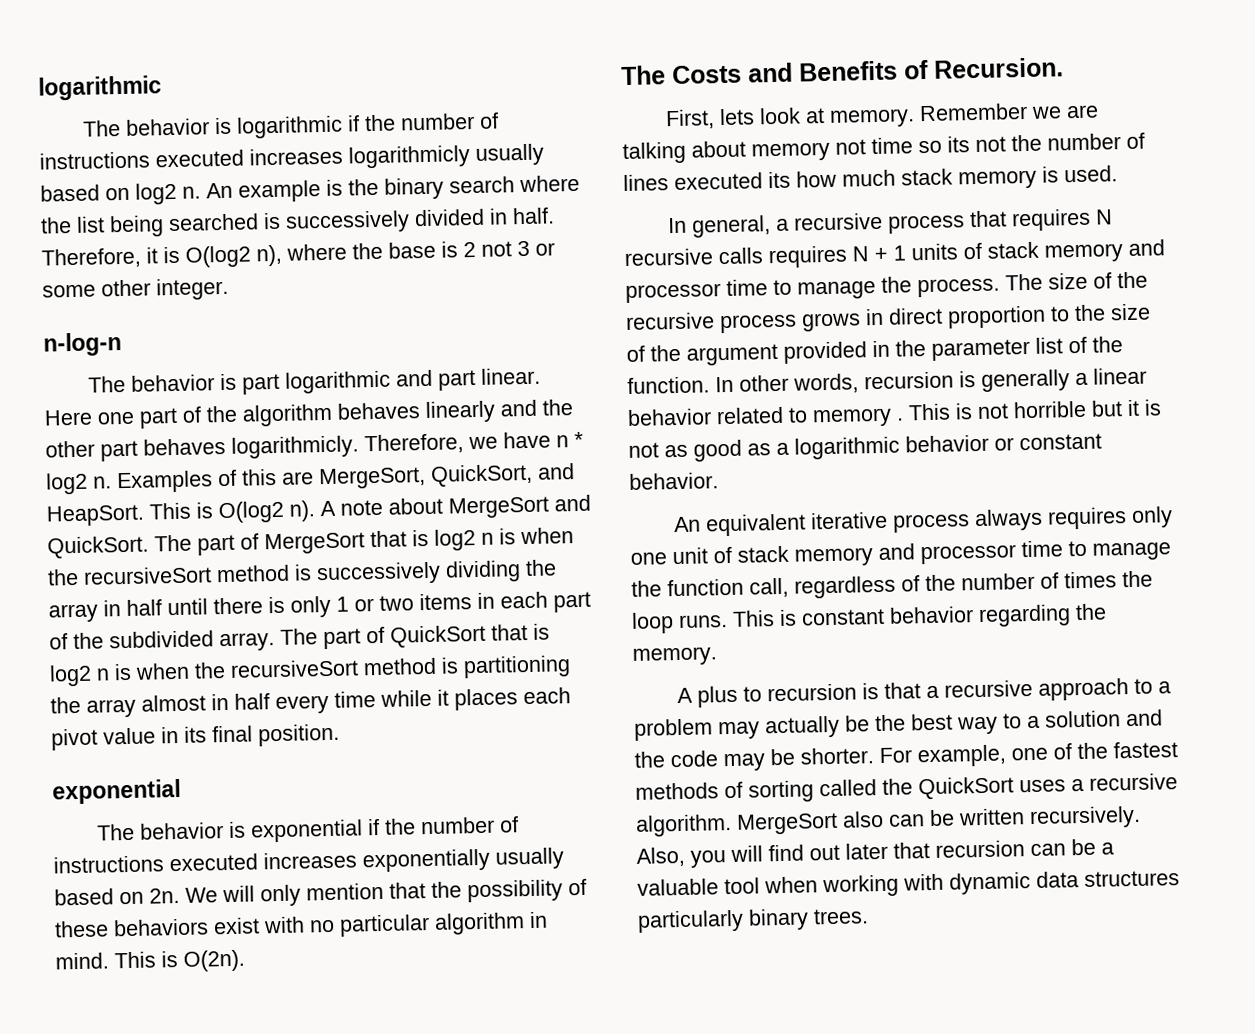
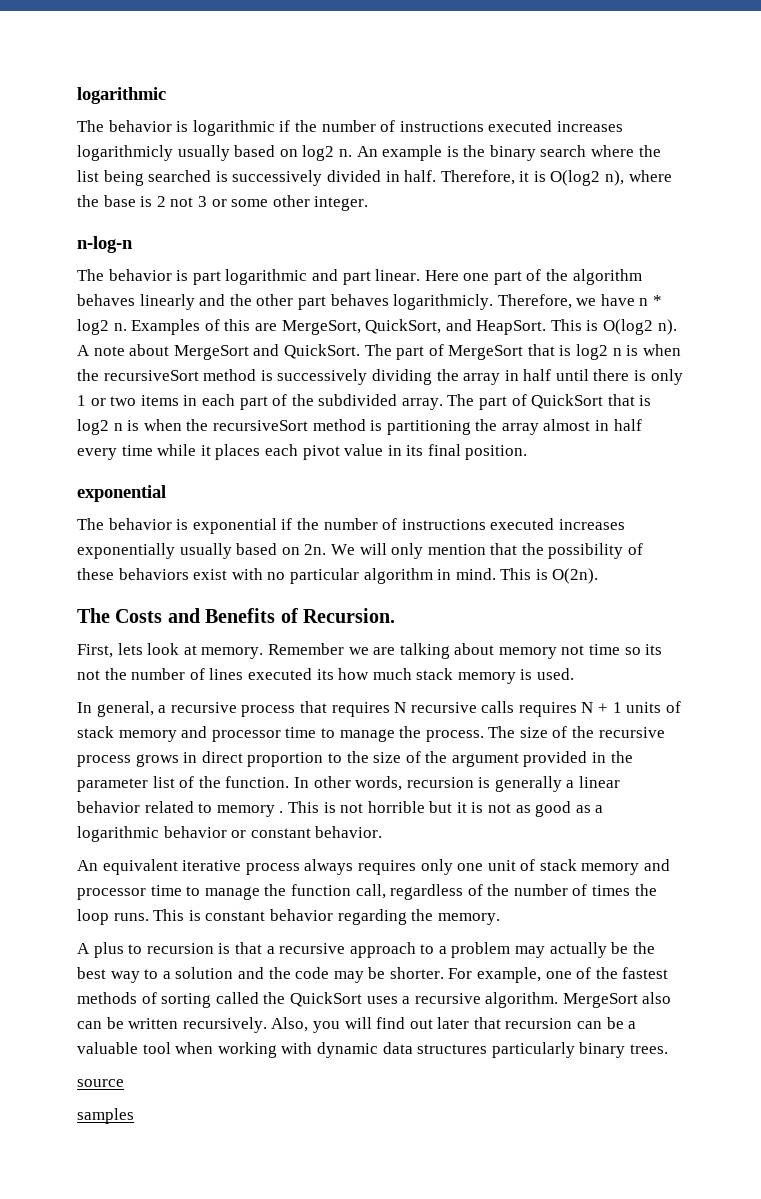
(869, 916) none -> [77,1079,124,1087] [77,1108,134,1124] // source // samples

